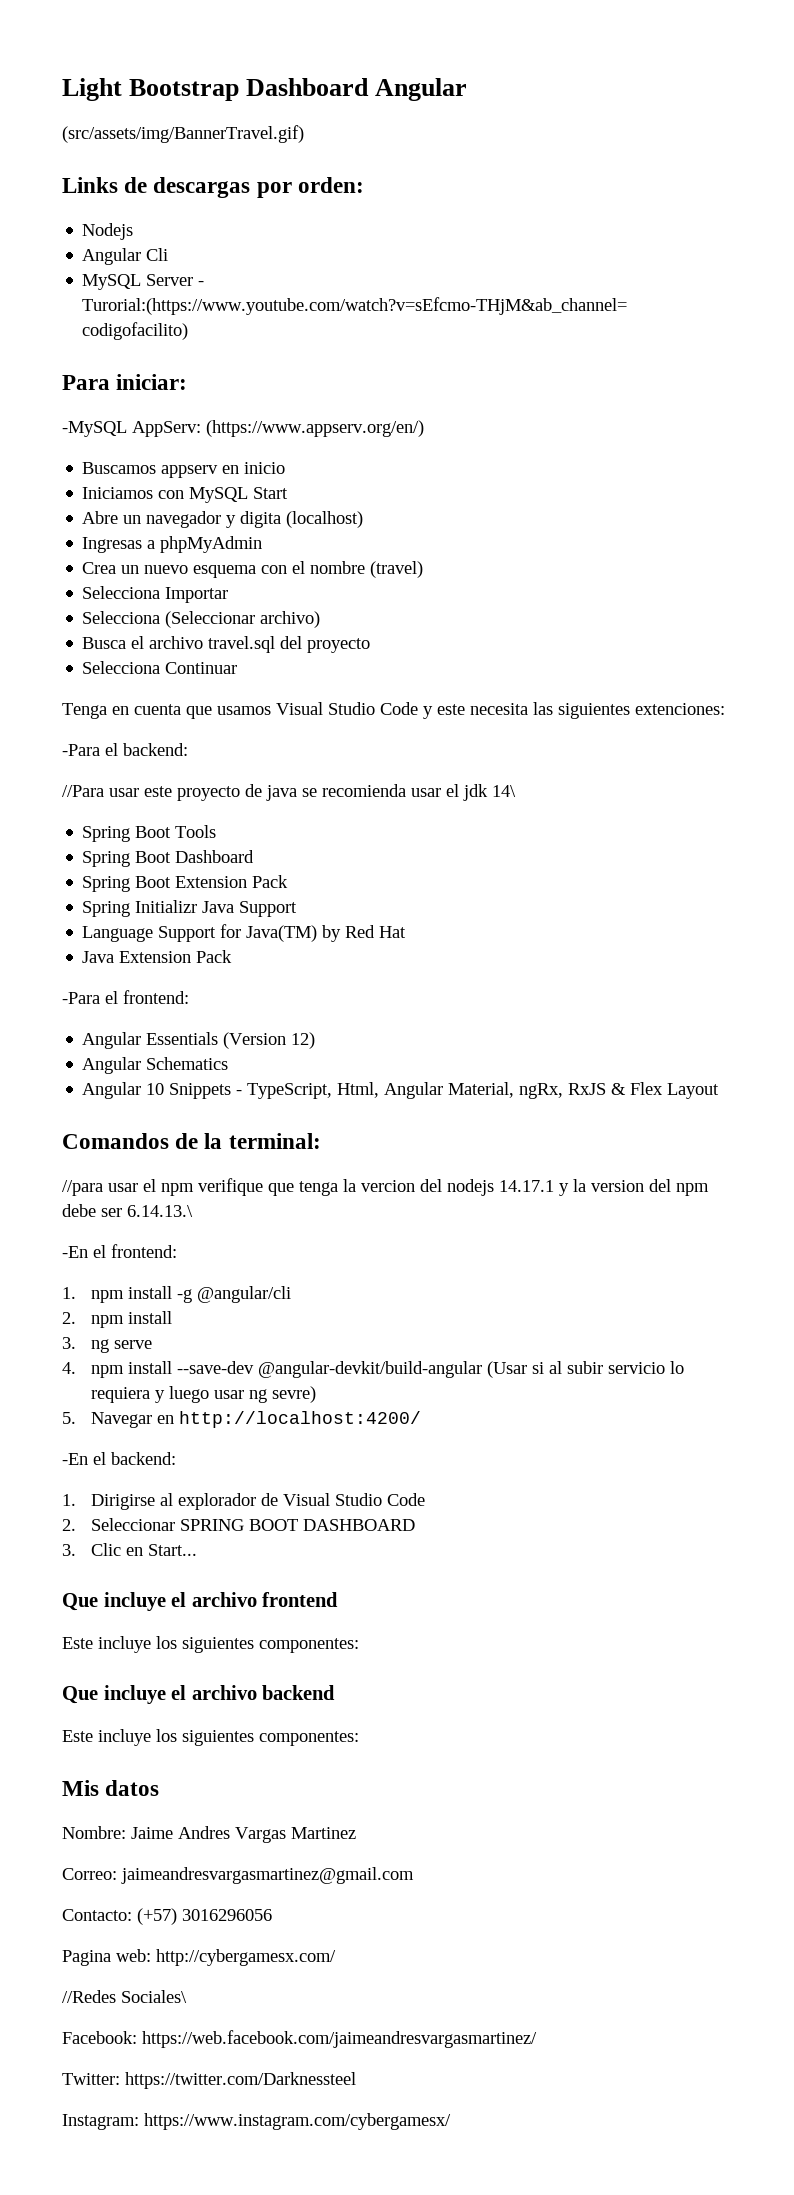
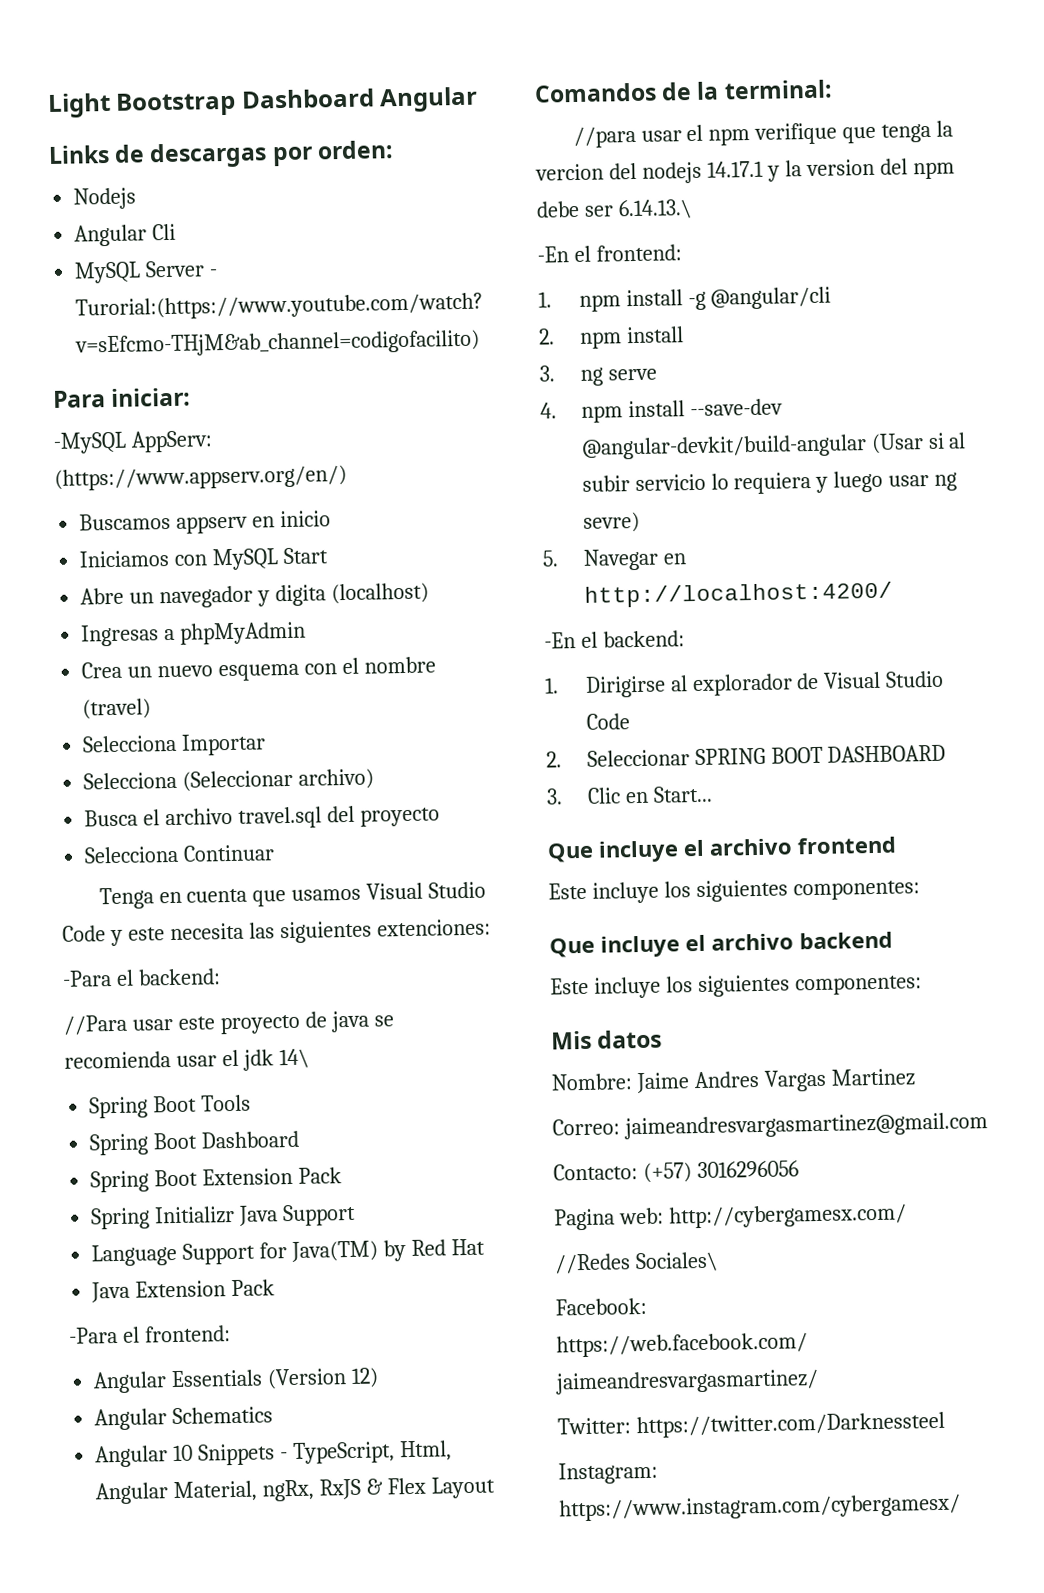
[62,125,304,143] // (src/assets/img/BannerTravel.gif) -> (479, 99) none

